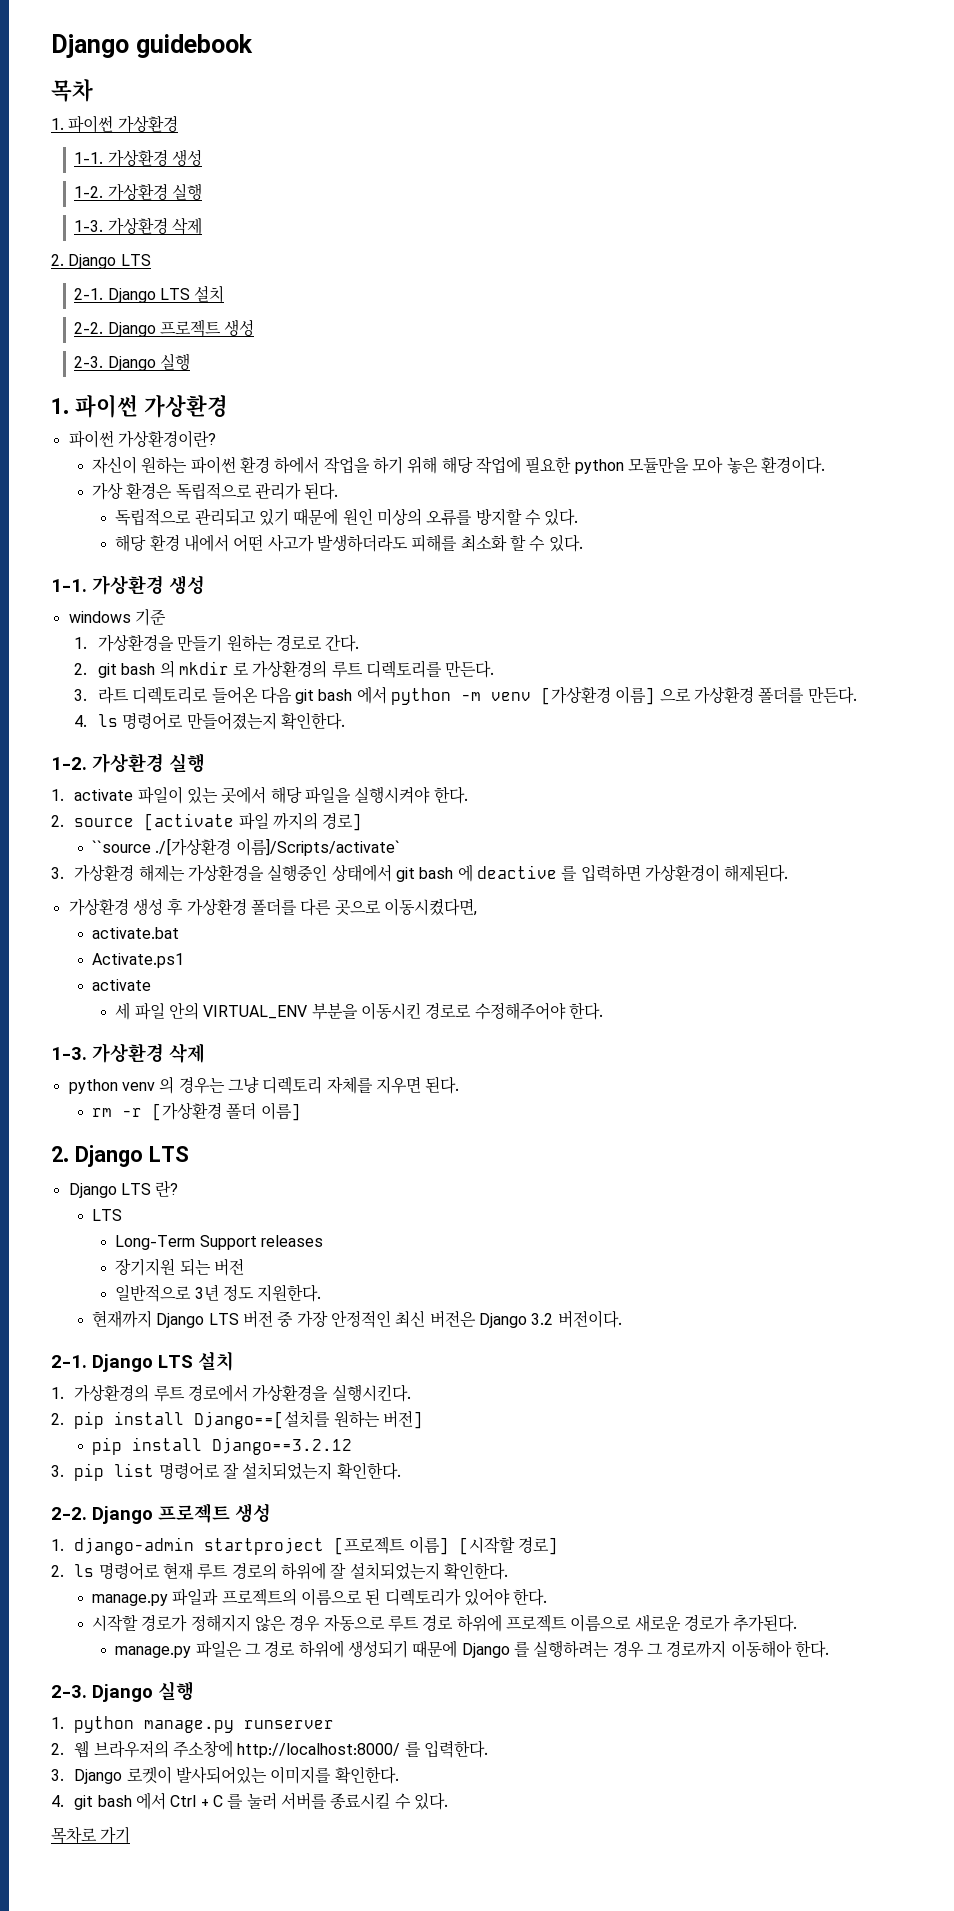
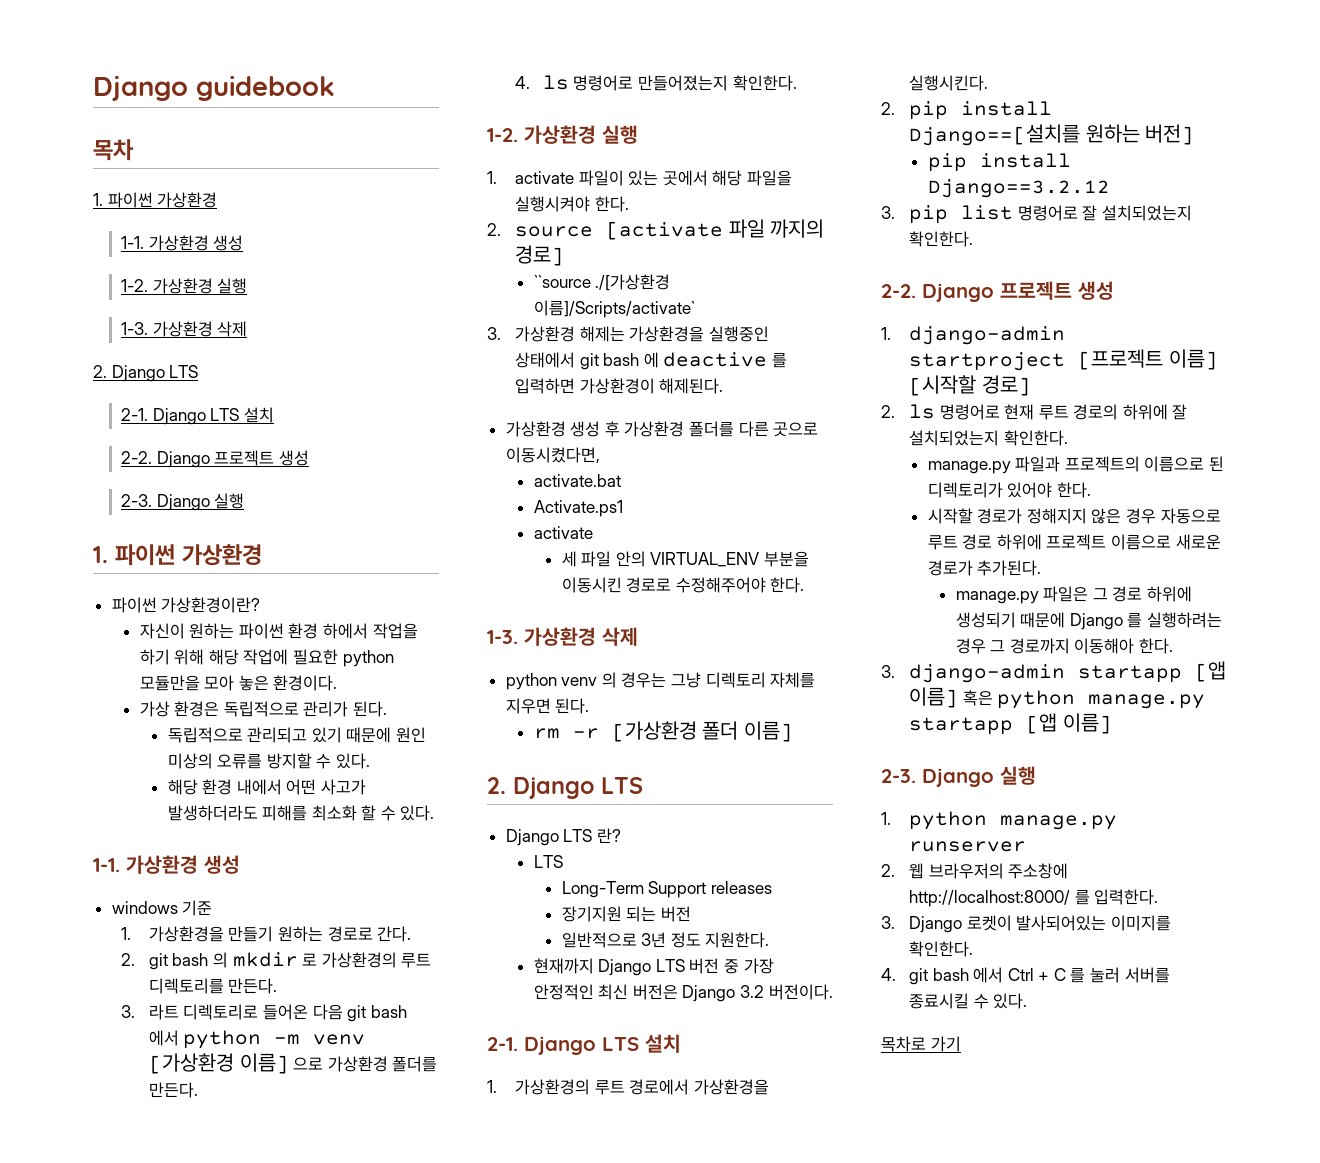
(829, 1649) none -> [881,661,1226,683] [908,687,1206,709] [908,713,1112,735] // 3. django-admin startapp [앱 이름] 혹은 python manage.py startapp [앱 이름]

